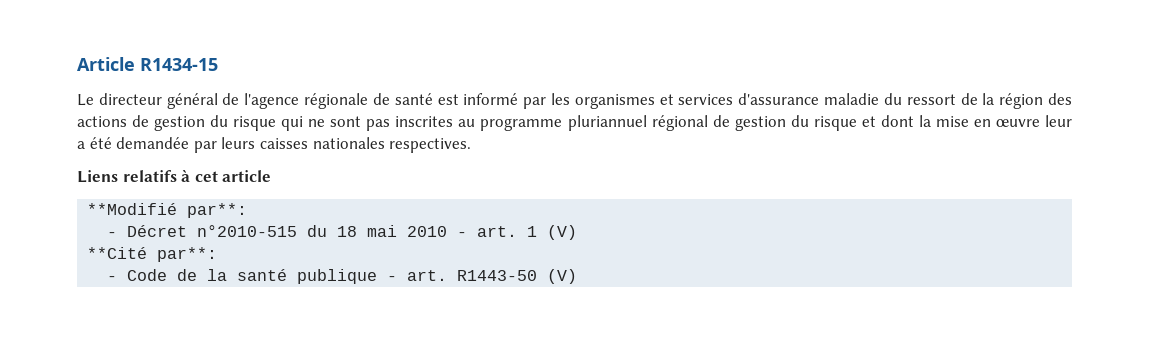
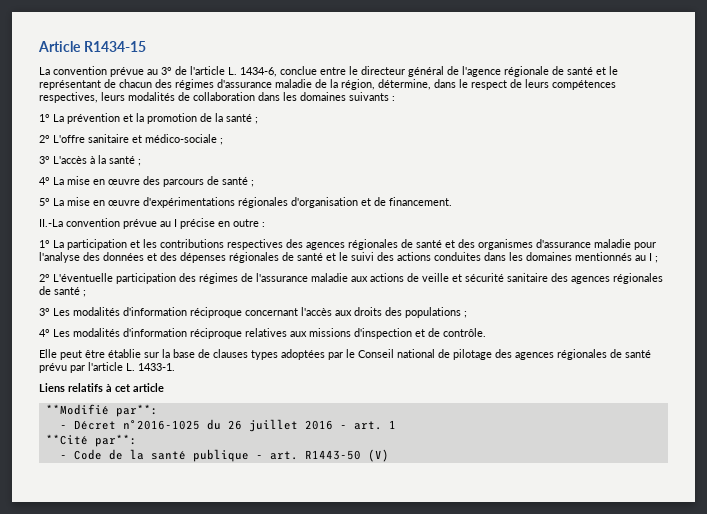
[77,94,94,106] Le -> [39,66,358,77] La convention prévue au 3° de l'article L. 1434-6, conclue entre le
[437,93,1073,109] [77,115,1072,131] [77,137,472,153] est informé par les organismes et services d'assurance maladie du ressort de la région des actions de gestion du risque qui ne sont pas inscrites au programme pluriannuel régional de gestion du risque et dont la mise en œuvre leur a été demandée par leurs caisses nationales respectives. -> [596,66,618,75] [39,79,616,90] [39,92,395,103] [39,113,258,124] [39,134,223,145] [39,155,141,166] [39,176,254,187] [39,197,452,208] [39,218,265,229] [39,239,656,250] [39,252,658,263] [39,273,663,284] [39,286,86,297] [39,307,467,318] [39,328,486,339] [39,349,651,360] [39,362,175,373] et le représentant de chacun des régimes d'assurance maladie de la région, détermine, dans le respect de leurs compétences respectives, leurs modalités de collaboration dans les domaines suivants : // 1° La prévention et la promotion de la santé ; // 2° L'offre sanitaire et médico-sociale ; // 3° L'accès à la santé ; // 4° La mise en œuvre des parcours de santé ; // 5° La mise en œuvre d'expérimentations régionales d'organisation et de financement. // II.-La convention prévue au I précise en outre : // 1° La participation et les contributions respectives des agences régionales de santé et des organismes d'assurance maladie pour l'analyse des données et des dépenses régionales de santé et le suivi des actions conduites dans les domaines mentionnés au I ; // 2° L'éventuelle participation des régimes de l'assurance maladie aux actions de veille et sécurité sanitaire des agences régionales de santé ; // 3° Les modalités d'information réciproque concernant l'accès aux droits des populations ; // 4° Les modalités d'information réciproque relatives aux missions d'inspection et de contrôle. // Elle peut être établie sur la base de clauses types adoptées par le Conseil national de pilotage des agences régionales de santé prévu par l'article L. 1433-1.
[197,225,448,237] n°2010-515 du 18 mai 2010 -> [122,419,333,432] n°2016-1025 du 26 juillet 2016
[547,225,578,240] (V) -> (396, 424) none

